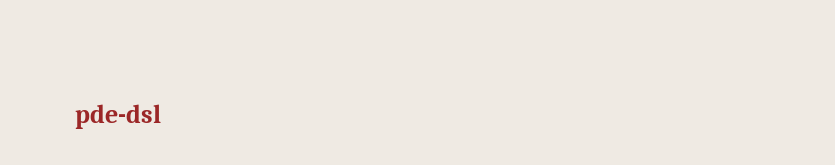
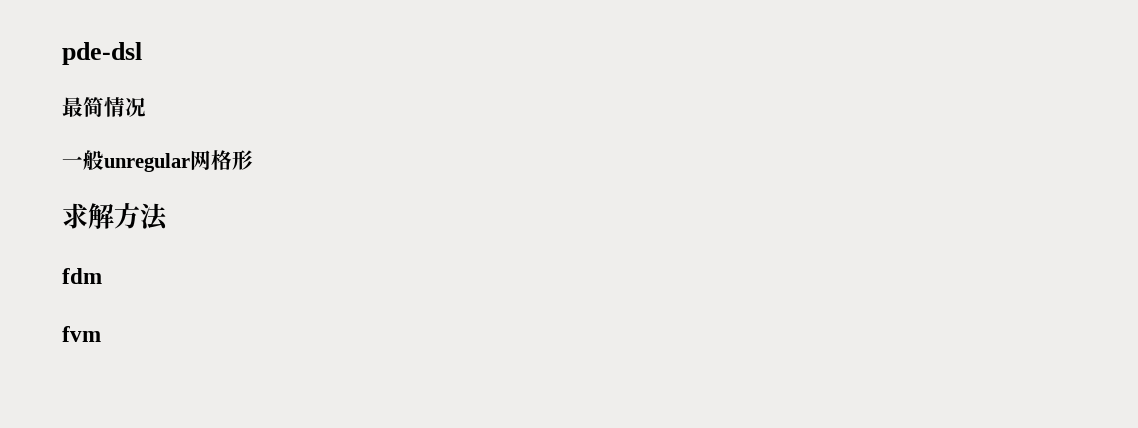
(161, 116) none -> [62,97,146,117] [62,150,253,172] [62,203,168,231] [62,268,102,284] [62,326,101,342] // 最简情况 // 一般unregular网格形 // 求解方法 // fdm // fvm

